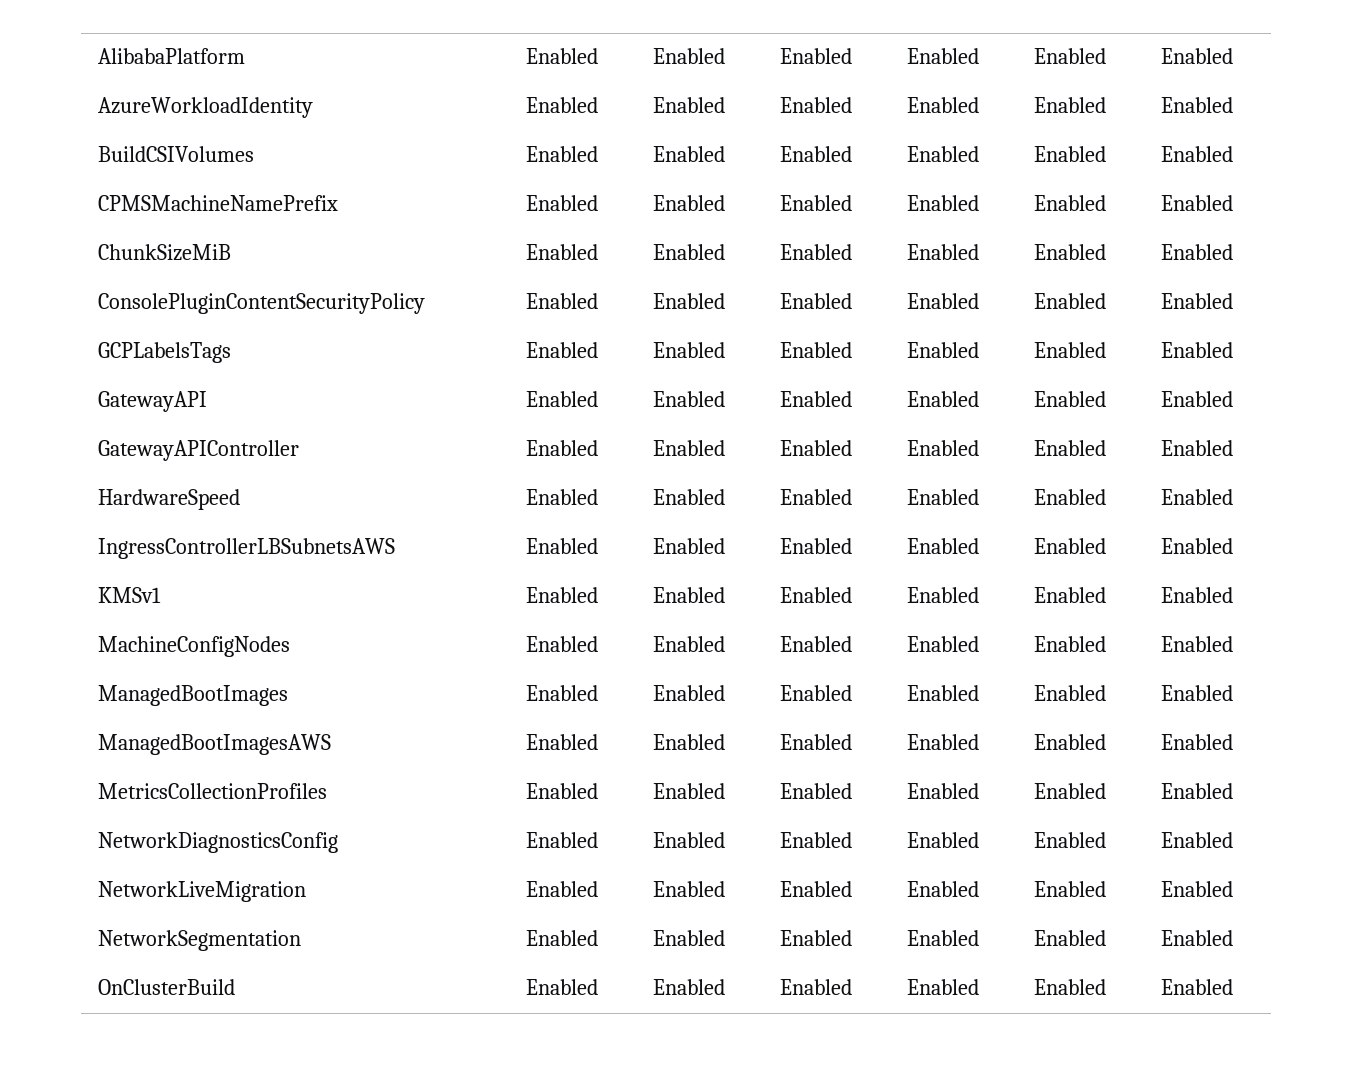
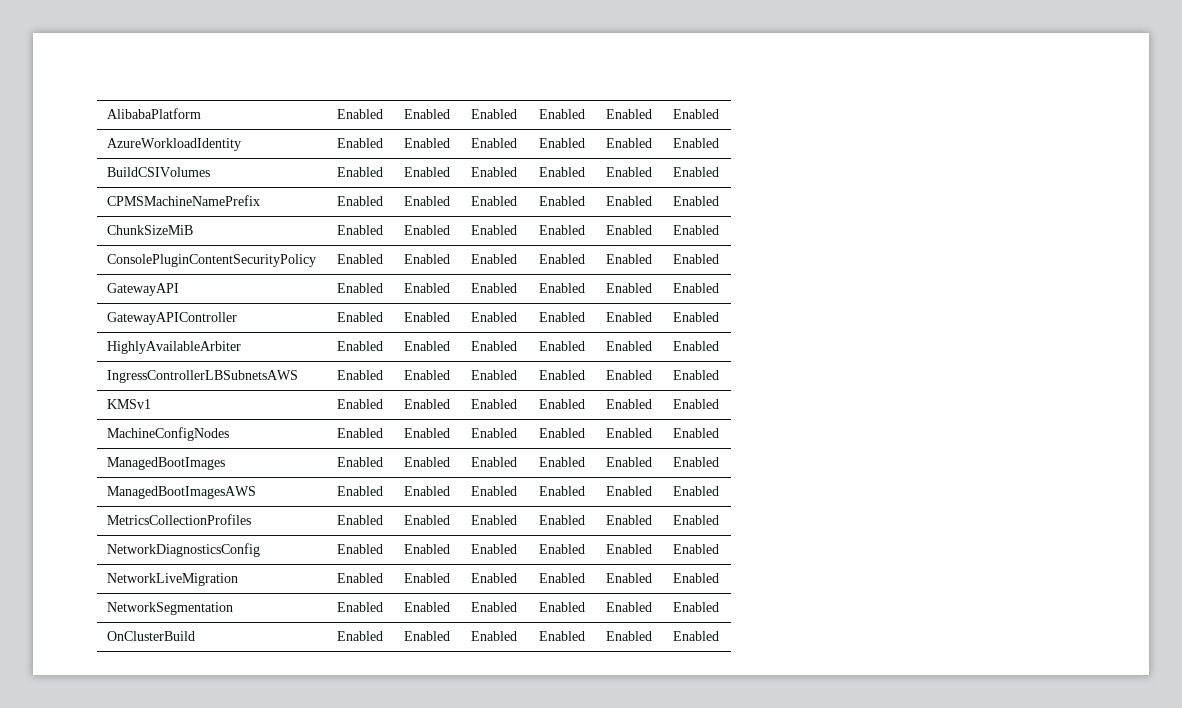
[98,342,232,363] [526,342,599,358] [653,342,726,358] [780,342,853,358] [907,342,980,358] [1034,342,1107,358] [1161,342,1234,358] // GCPLabelsTags | Enabled | Enabled | Enabled | Enabled | Enabled | Enabled -> (720, 259) none
[98,489,241,510] HardwareSpeed -> [107,341,242,354] HighlyAvailableArbiter

